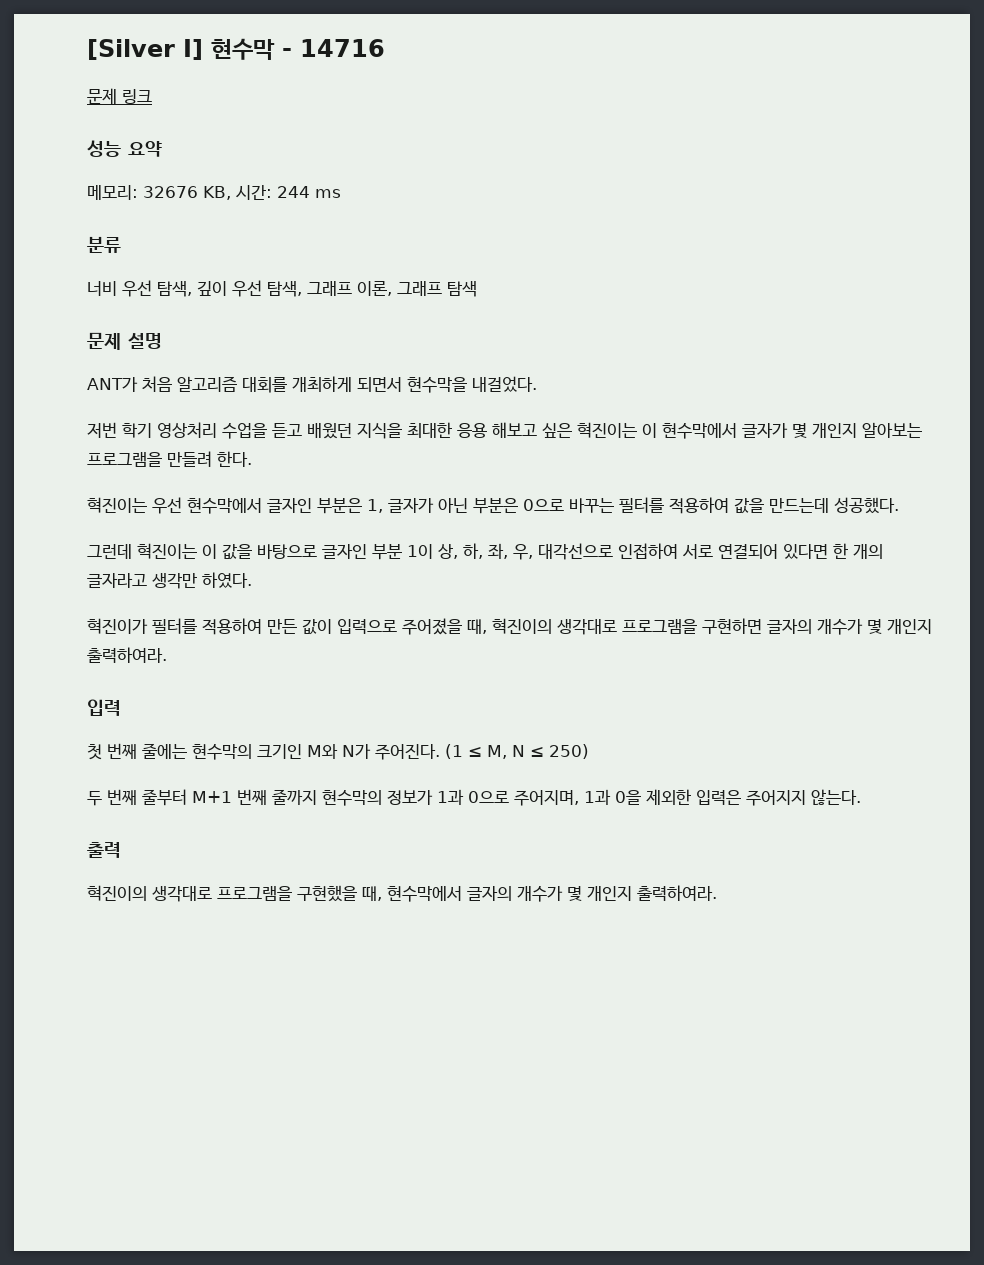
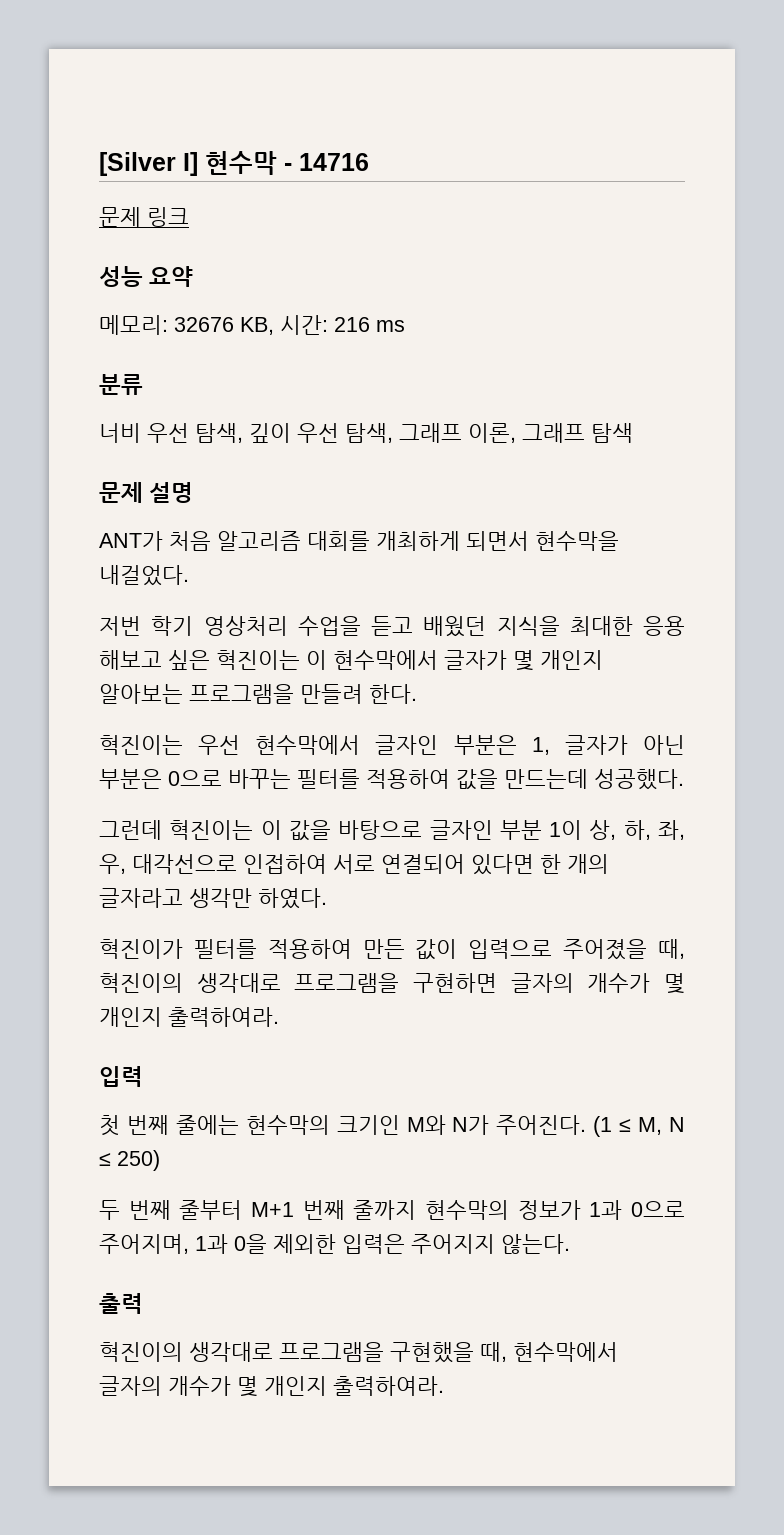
[277,186,310,198] 244 -> [334,317,370,332] 216

